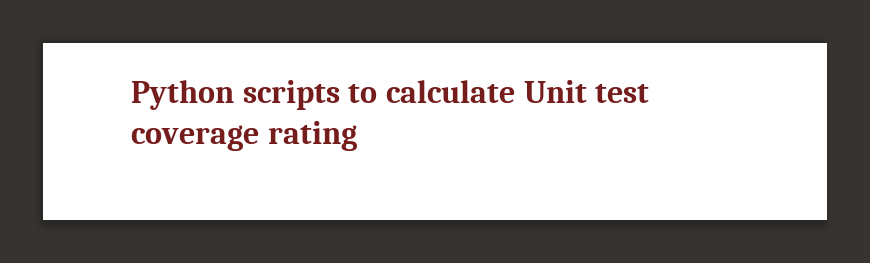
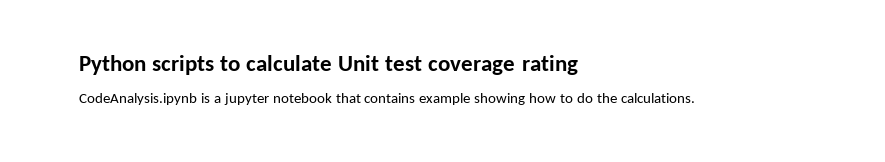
(357, 136) none -> [79,93,695,105] // CodeAnalysis.ipynb is a jupyter notebook that contains example showing how to do the calculations.

